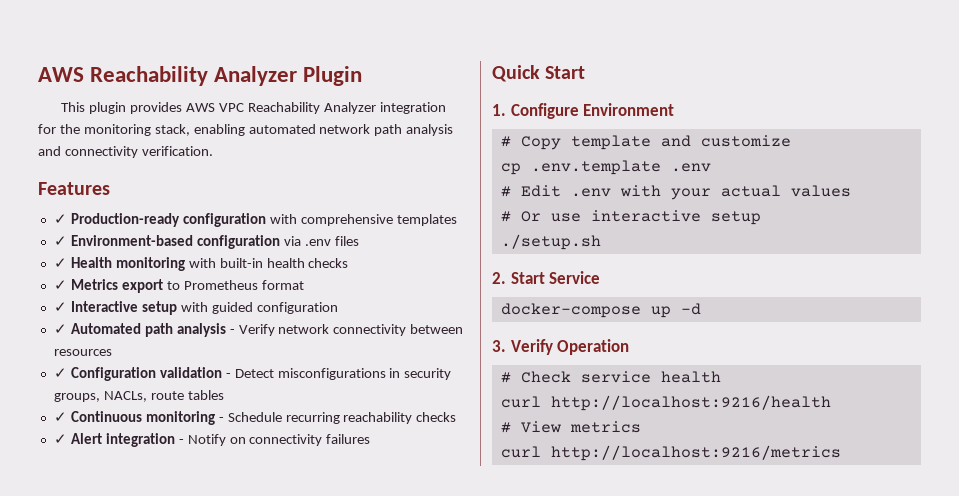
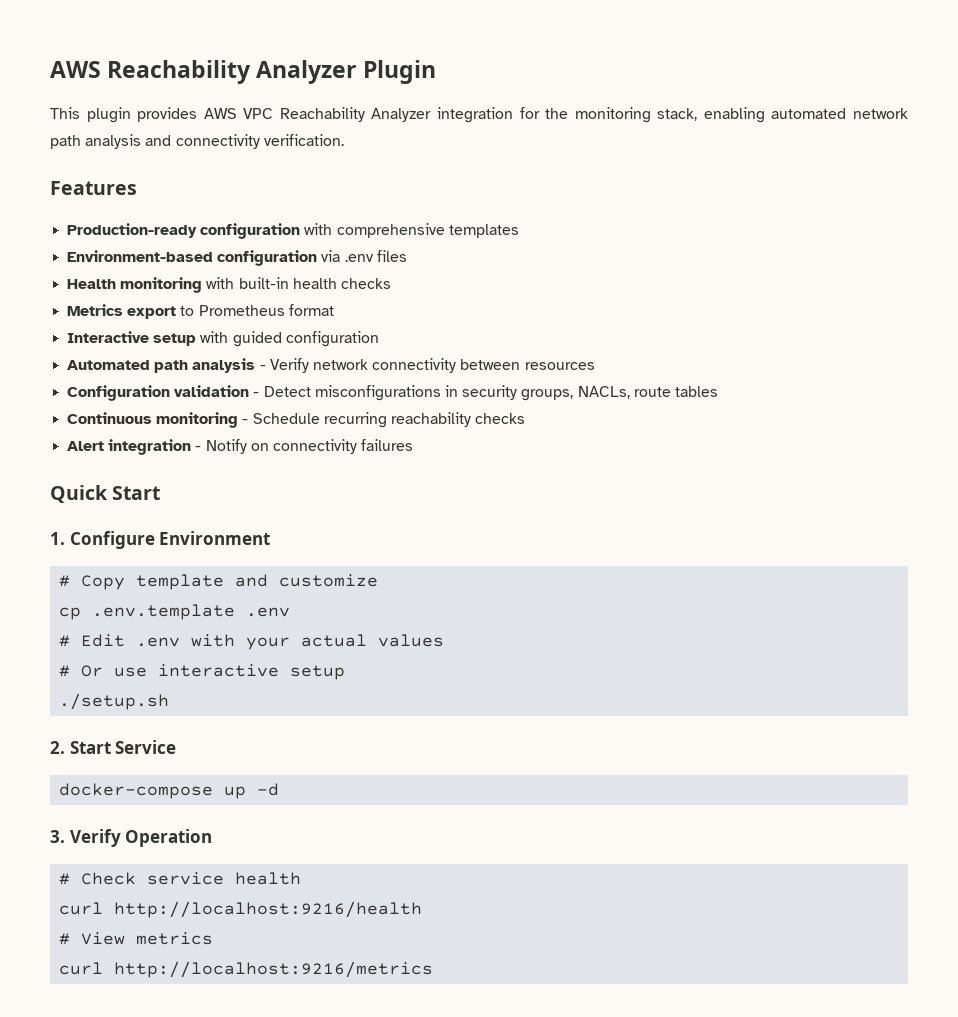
[53,214,67,224] ✓ -> (137, 188) none
[53,236,67,246] ✓ -> (519, 231) none
[53,258,67,268] ✓ -> (407, 256) none
[53,280,67,290] ✓ -> (391, 283) none
[53,302,67,312] ✓ -> (334, 310) none
[53,324,67,334] ✓ -> (379, 339) none
[53,368,67,378] ✓ -> (595, 366) none
[53,412,67,422] ✓ -> (718, 391) none
[53,434,67,444] ✓ -> (526, 418) none

